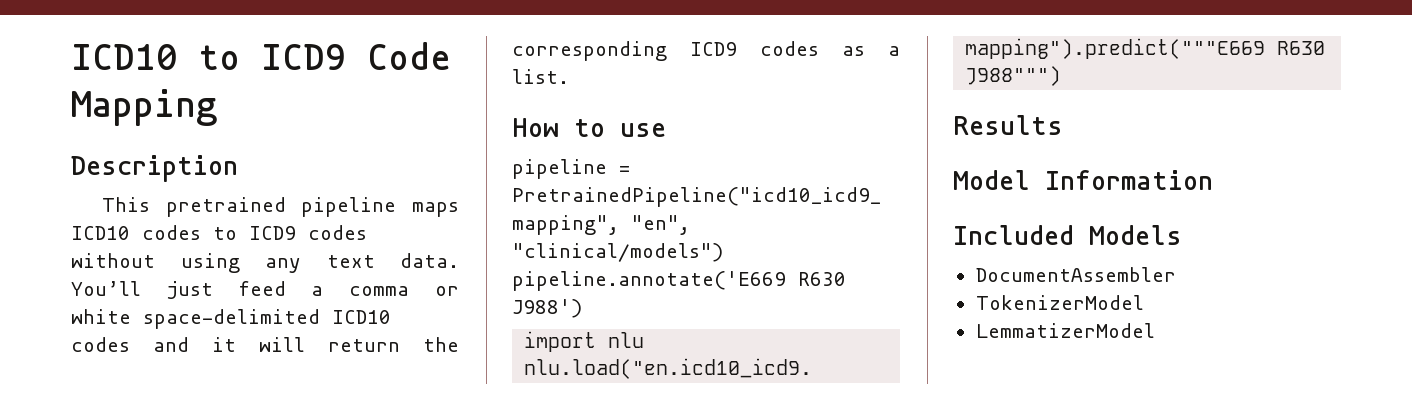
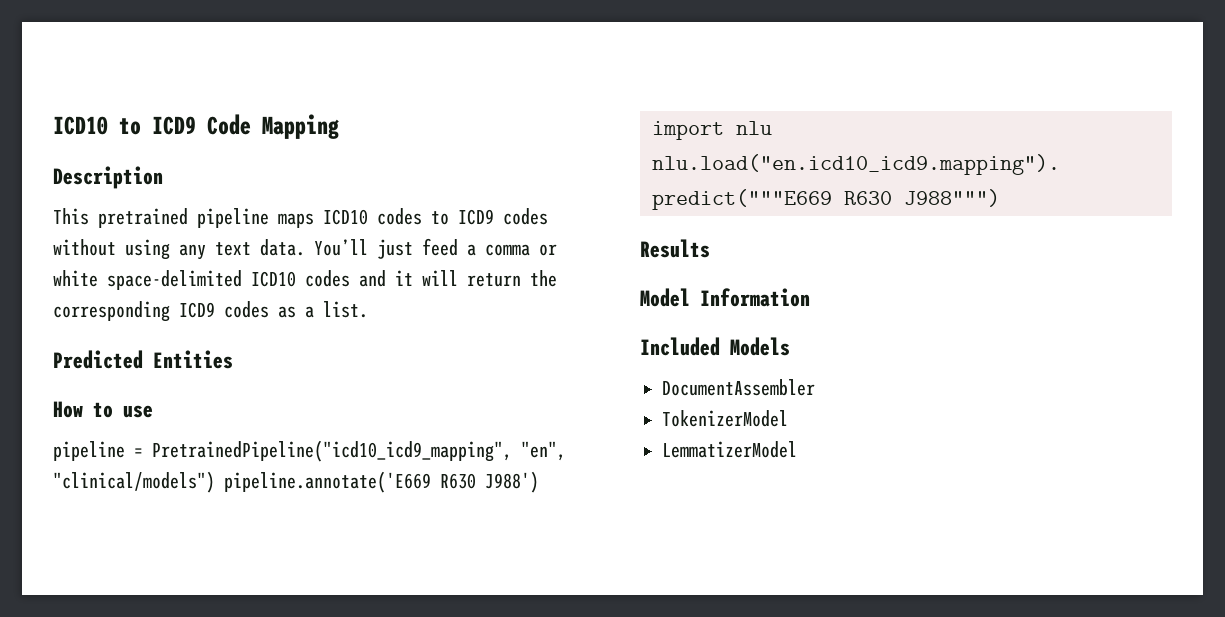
(569, 76) none -> [53,350,233,369] // Predicted Entities

